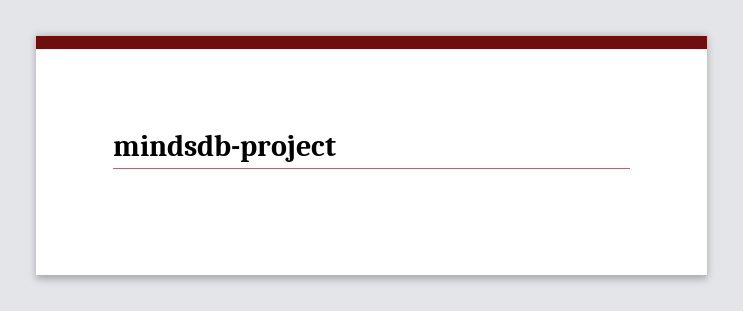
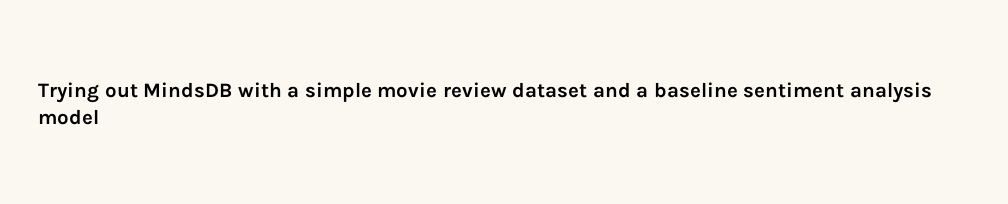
[113,134,336,162] mindsdb-project -> [38,82,932,103] [38,109,99,125] Trying out MindsDB with a simple movie review dataset and a baseline sentiment analysis model

